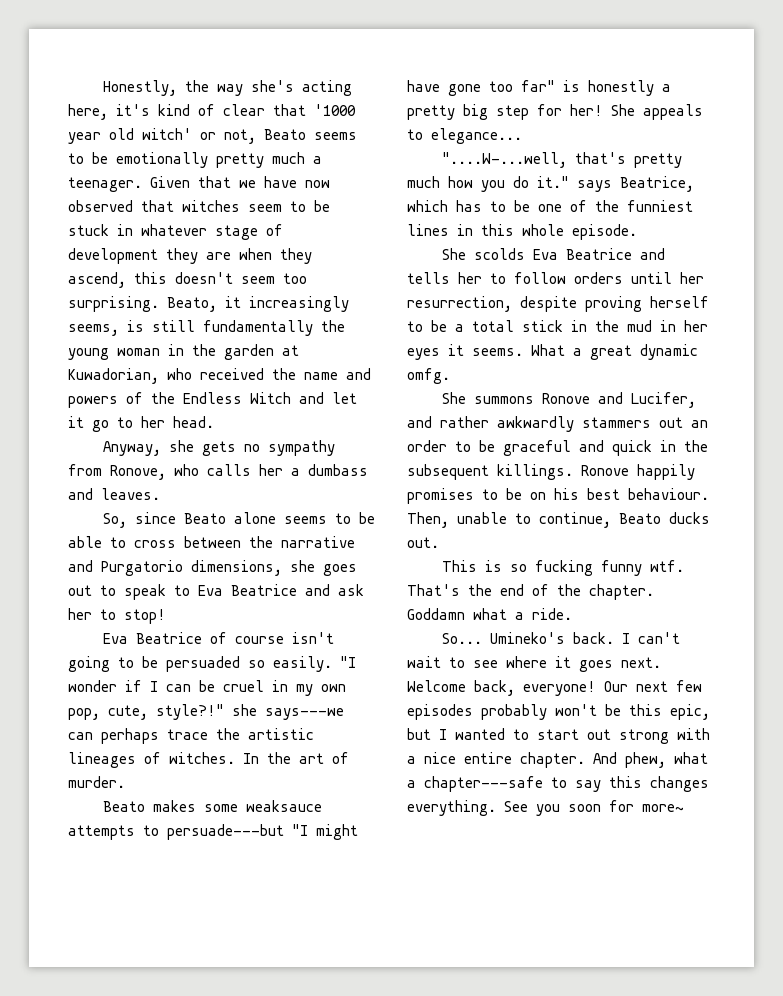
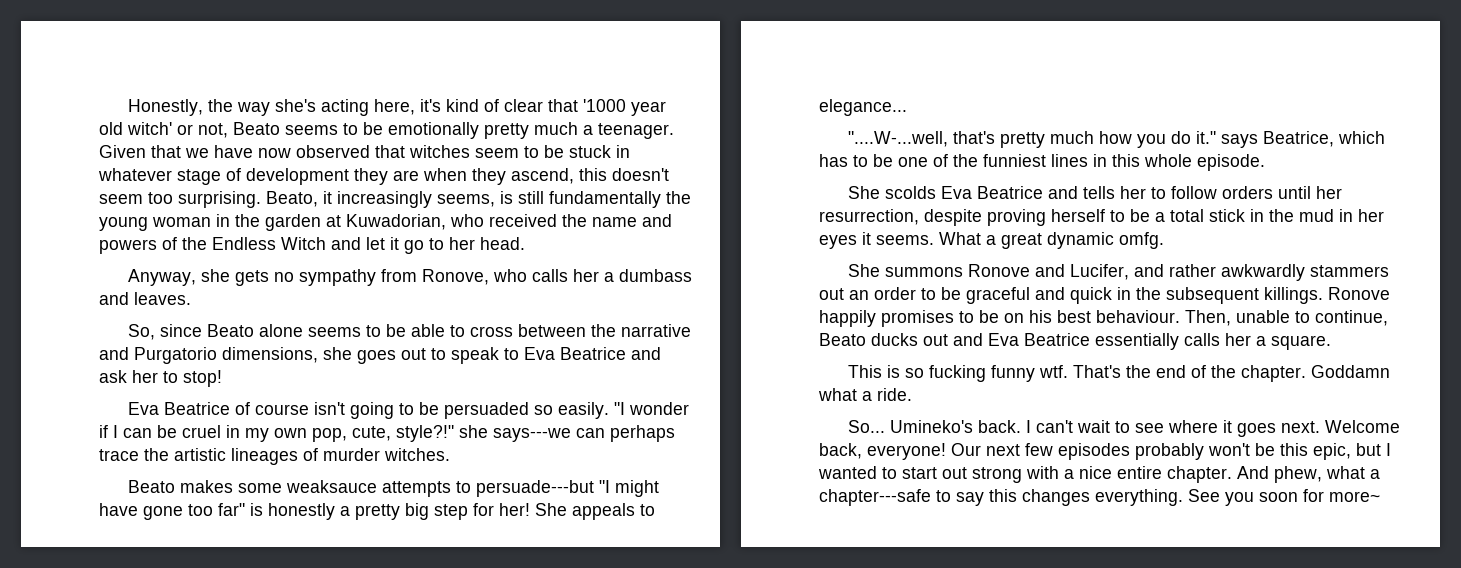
(161, 758) none -> [323,448,380,461] murder
[243,752,349,764] [68,776,125,788] In the art of murder. -> (450, 454) none
[407,537,439,548] out. -> [923,333,1331,350] out and Eva Beatrice essentially calls her a square.

